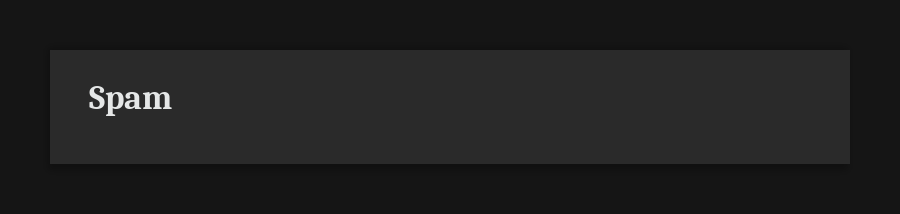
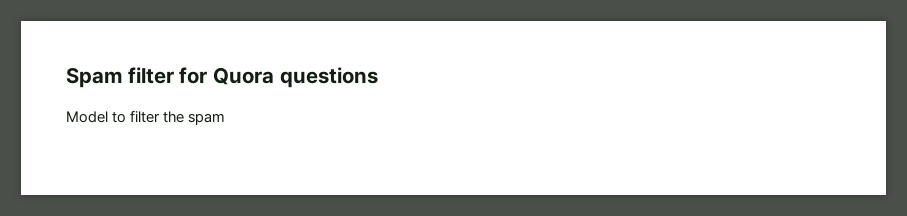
(172, 101) none -> [127,67,378,88] [66,110,226,125] filter for Quora questions // Model to filter the spam

